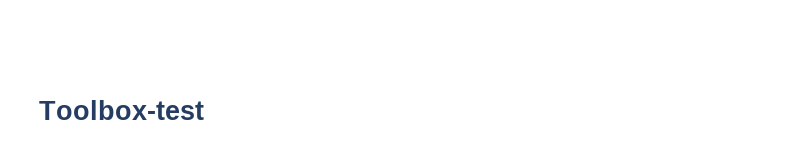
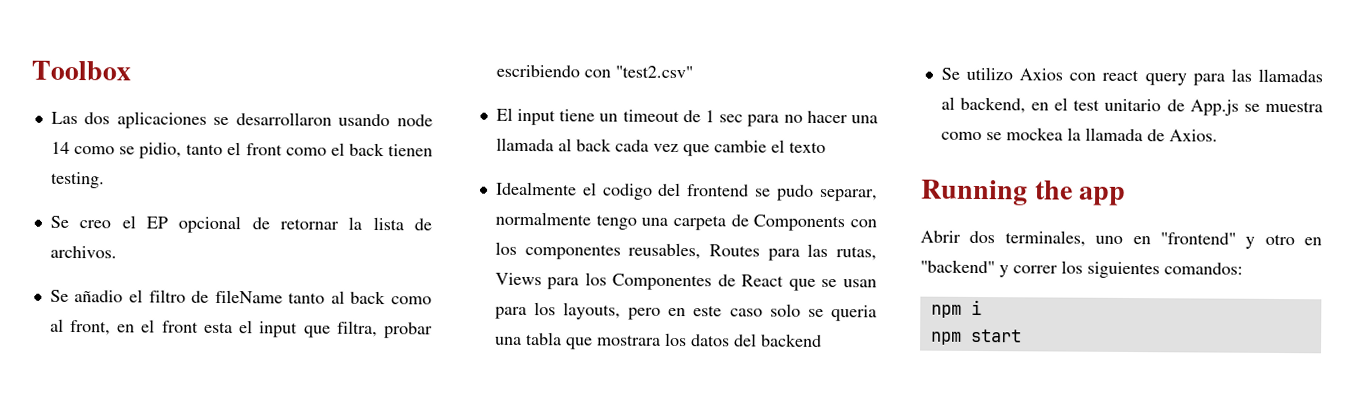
[39,100,204,120] Toolbox-test -> [31,60,131,81] [50,111,433,129] [50,141,433,159] [50,171,105,189] [49,215,432,234] [49,245,117,259] [49,289,432,305] [49,318,434,339] [495,64,693,79] [495,107,878,127] [495,137,826,157] [495,181,878,202] [494,211,877,232] [494,241,877,261] [494,272,877,291] [494,302,877,322] [494,331,822,350] [940,66,1323,86] [940,96,1323,116] [940,127,1218,142] [920,179,1127,206] [920,230,1322,249] [920,259,1243,279] [930,299,982,318] [930,328,1022,345] Toolbox // Las dos aplicaciones se desarrollaron usando node 14 como se pidio, tanto el front como el back tienen testing. // Se creo el EP opcional de retornar la lista de archivos. // Se añadio el filtro de fileName tanto al back como al front, en el front esta el input que filtra, probar escribiendo con "test2.csv" // El input tiene un timeout de 1 sec para no hacer una llamada al back cada vez que cambie el texto // Idealmente el codigo del frontend se pudo separar, normalmente tengo una carpeta de Components con los componentes reusables, Routes para las rutas, Views para los Componentes de React que se usan para los layouts, pero en este caso solo se queria una tabla que mostrara los datos del backend // Se utilizo Axios con react query para las llamadas al backend, en el test unitario de App.js se muestra como se mockea la llamada de Axios. // Running the app // Abrir dos terminales, uno en "frontend" y otro en "backend" y correr los siguientes comandos: // npm i // npm start

